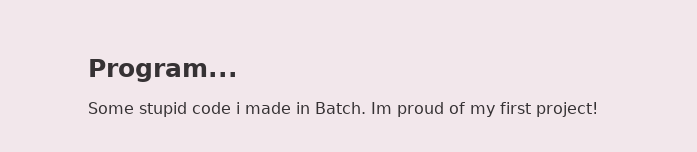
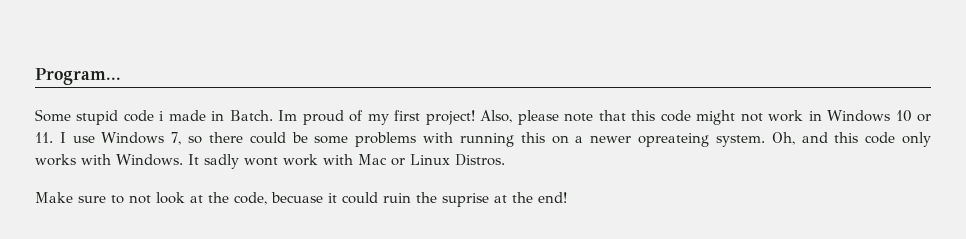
(598, 109) none -> [480,110,932,125] [35,132,932,147] [35,154,505,169] [35,192,567,207] Also, please note that this code might not work in Windows 10 or 11. I use Windows 7, so there could be some problems with running this on a newer opreateing system. Oh, and this code only works with Windows. It sadly wont work with Mac or Linux Distros. // Make sure to not look at the code, becuase it could ruin the suprise at the end!

